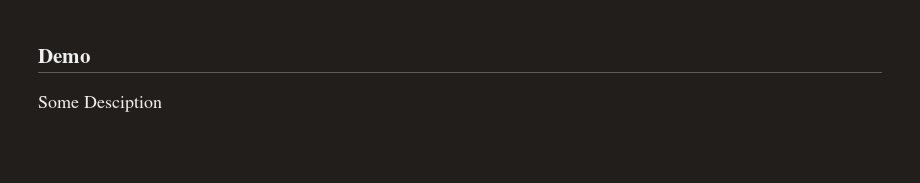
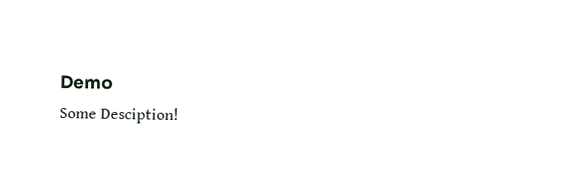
[84,96,162,112] Desciption -> [100,106,180,125] Desciption!

